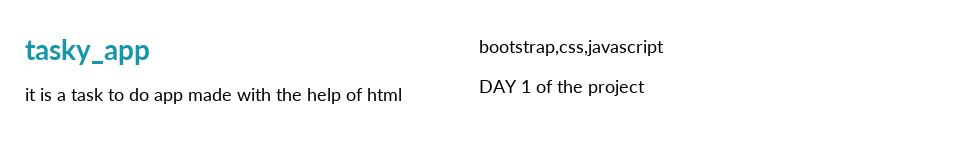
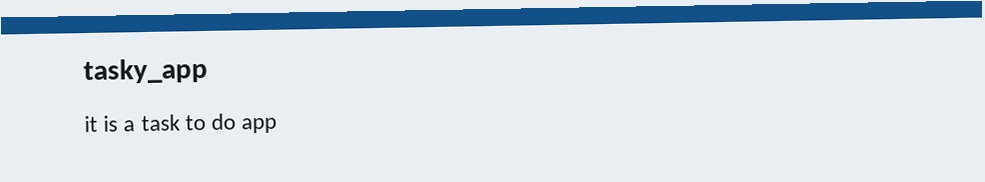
[188,88,402,104] [479,40,664,56] [479,80,645,96] made with the help of html bootstrap,css,javascript // DAY 1 of the project -> (278, 125) none

